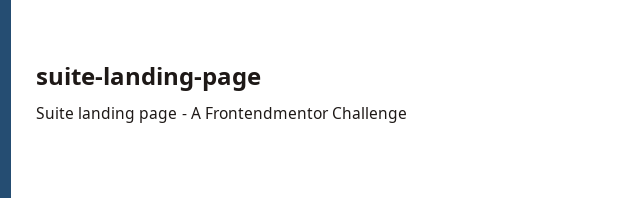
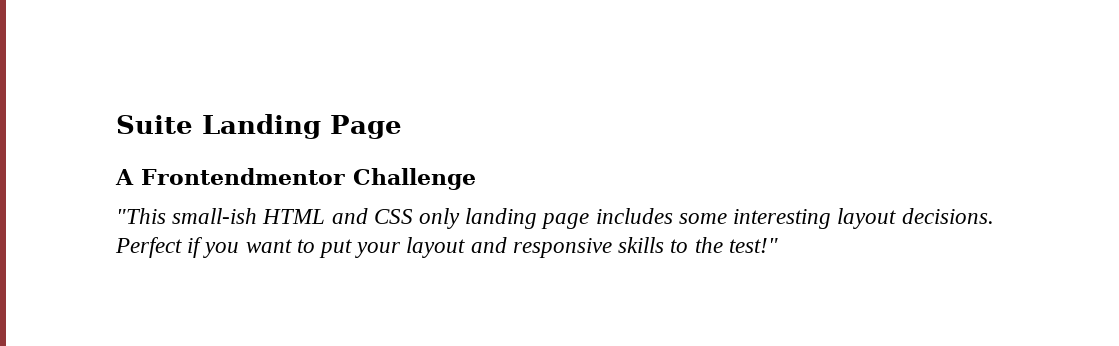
[36,67,261,91] [36,107,408,123] suite-landing-page // Suite landing page - A Frontendmentor Challenge -> [116,114,402,139] [115,168,476,190] [116,208,994,229] [115,237,778,258] Suite Landing Page // A Frontendmentor Challenge // "This small-ish HTML and CSS only landing page includes some interesting layout decisions. Perfect if you want to put your layout and responsive skills to the test!"

